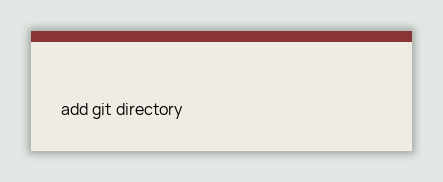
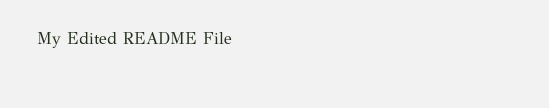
[61,103,183,119] add git directory -> [37,31,232,48] My Edited README File

